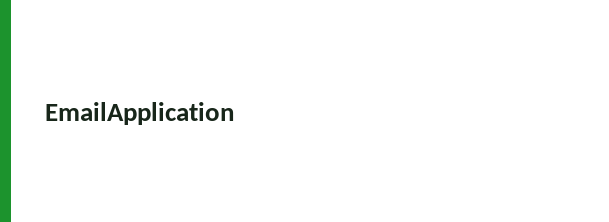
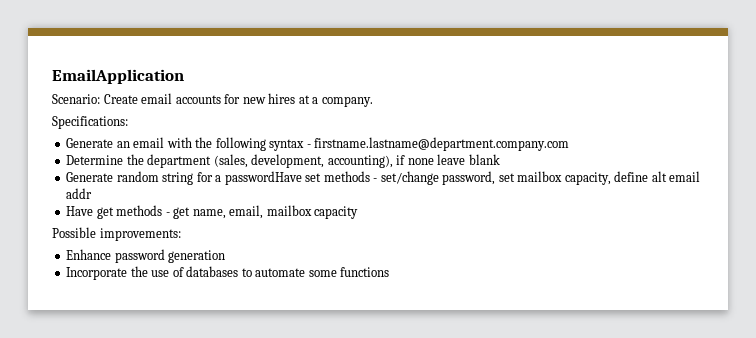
(234, 113) none -> [52,93,373,107] [52,116,128,129] [66,137,570,151] [66,154,500,168] [66,171,701,185] [66,188,93,199] [66,205,359,219] [52,227,181,241] [66,249,226,263] [66,266,390,280] // Scenario: Create email accounts for new hires at a company. // Specifications: // Generate an email with the following syntax - firstname.lastname@department.company.com // Determine the department (sales, development, accounting), if none leave blank // Generate random string for a passwordHave set methods - set/change password, set mailbox capacity, define alt email addr // Have get methods - get name, email, mailbox capacity // Possible improvements: // Enhance password generation // Incorporate the use of databases to automate some functions

